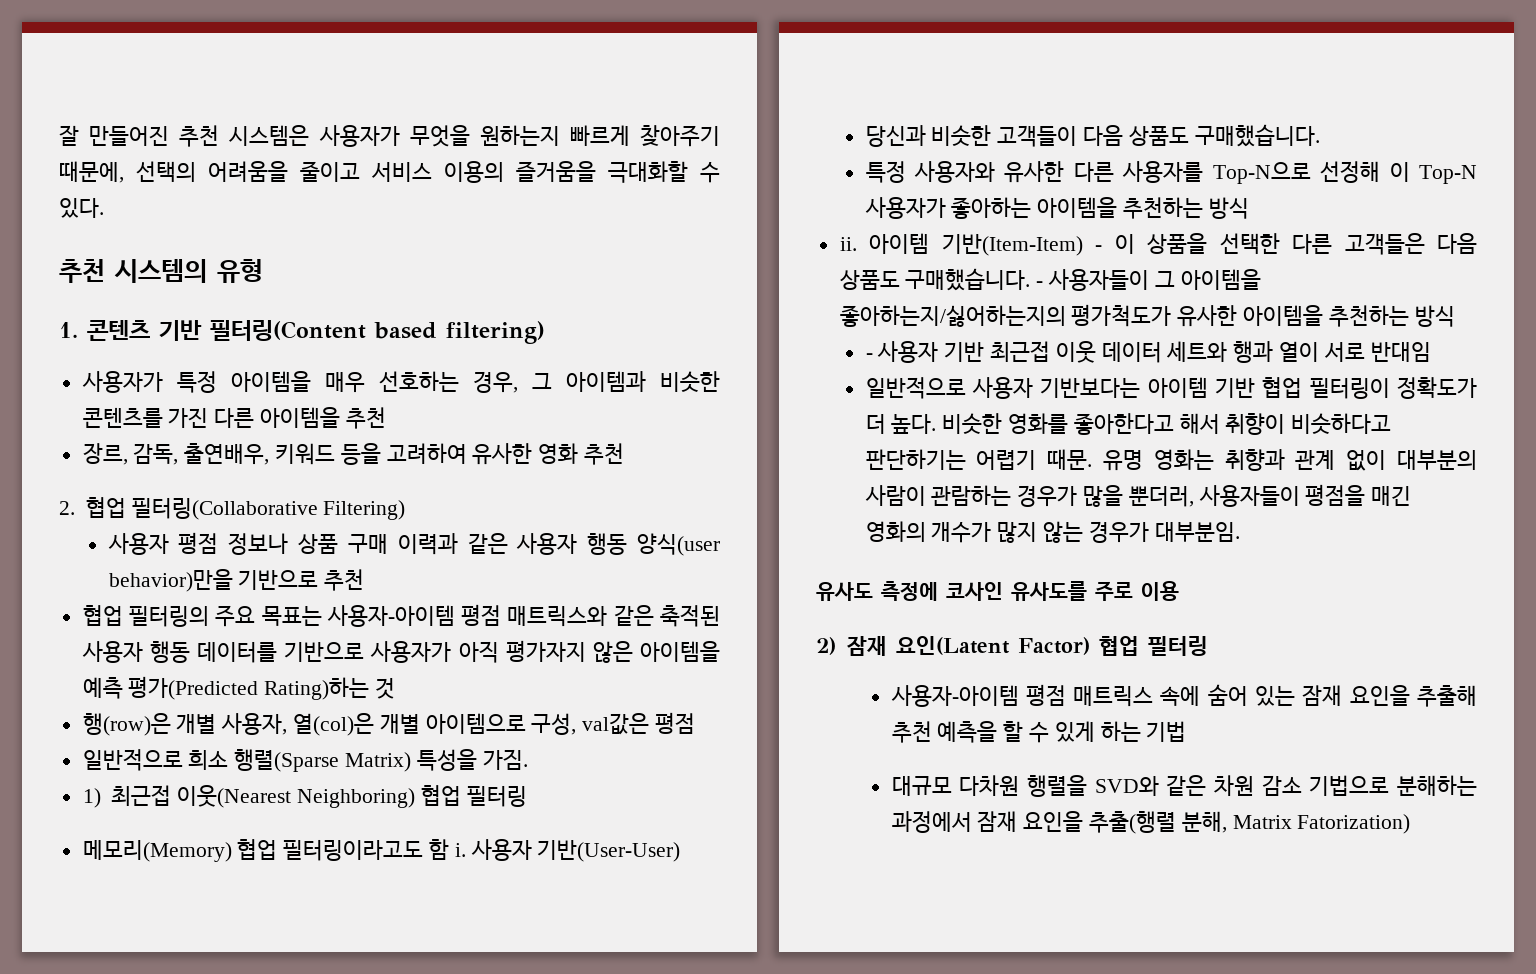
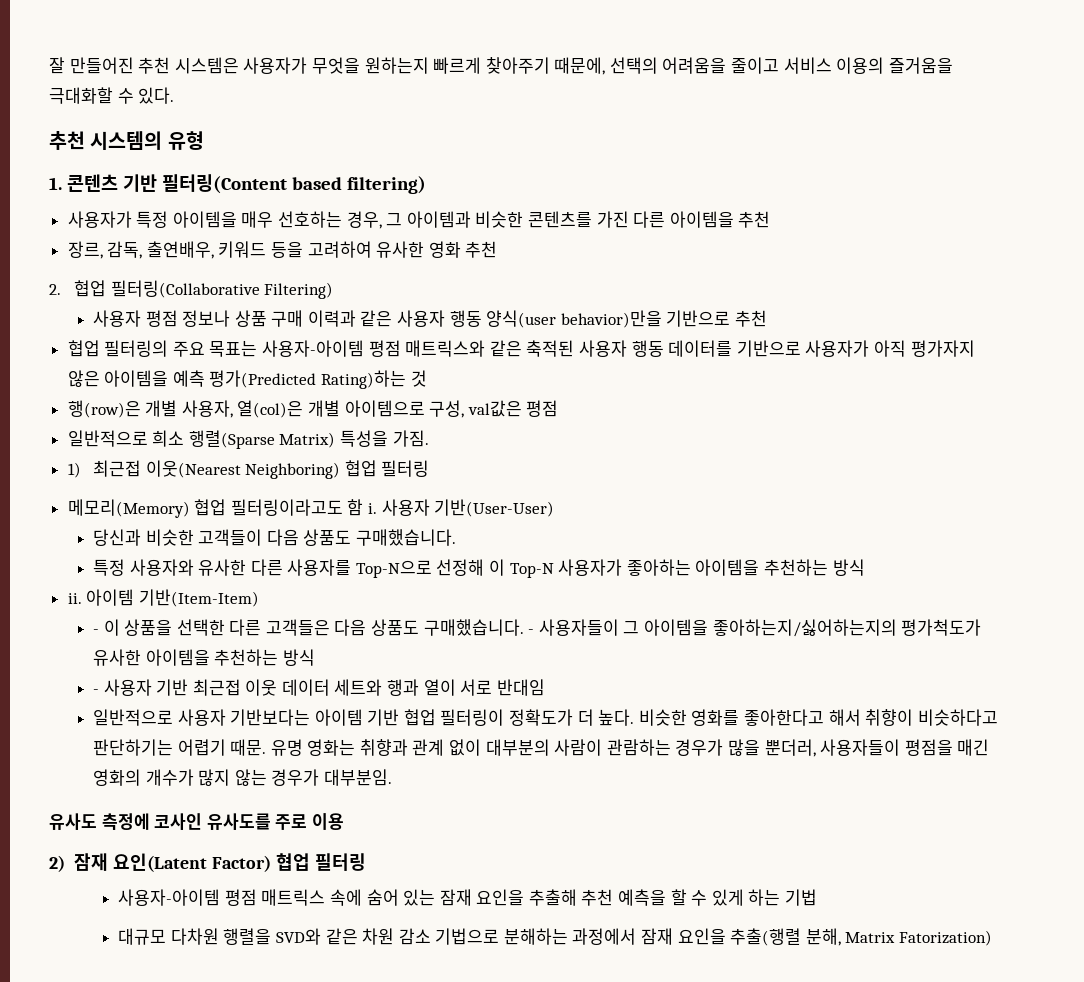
(1083, 245) none -> (259, 598) //

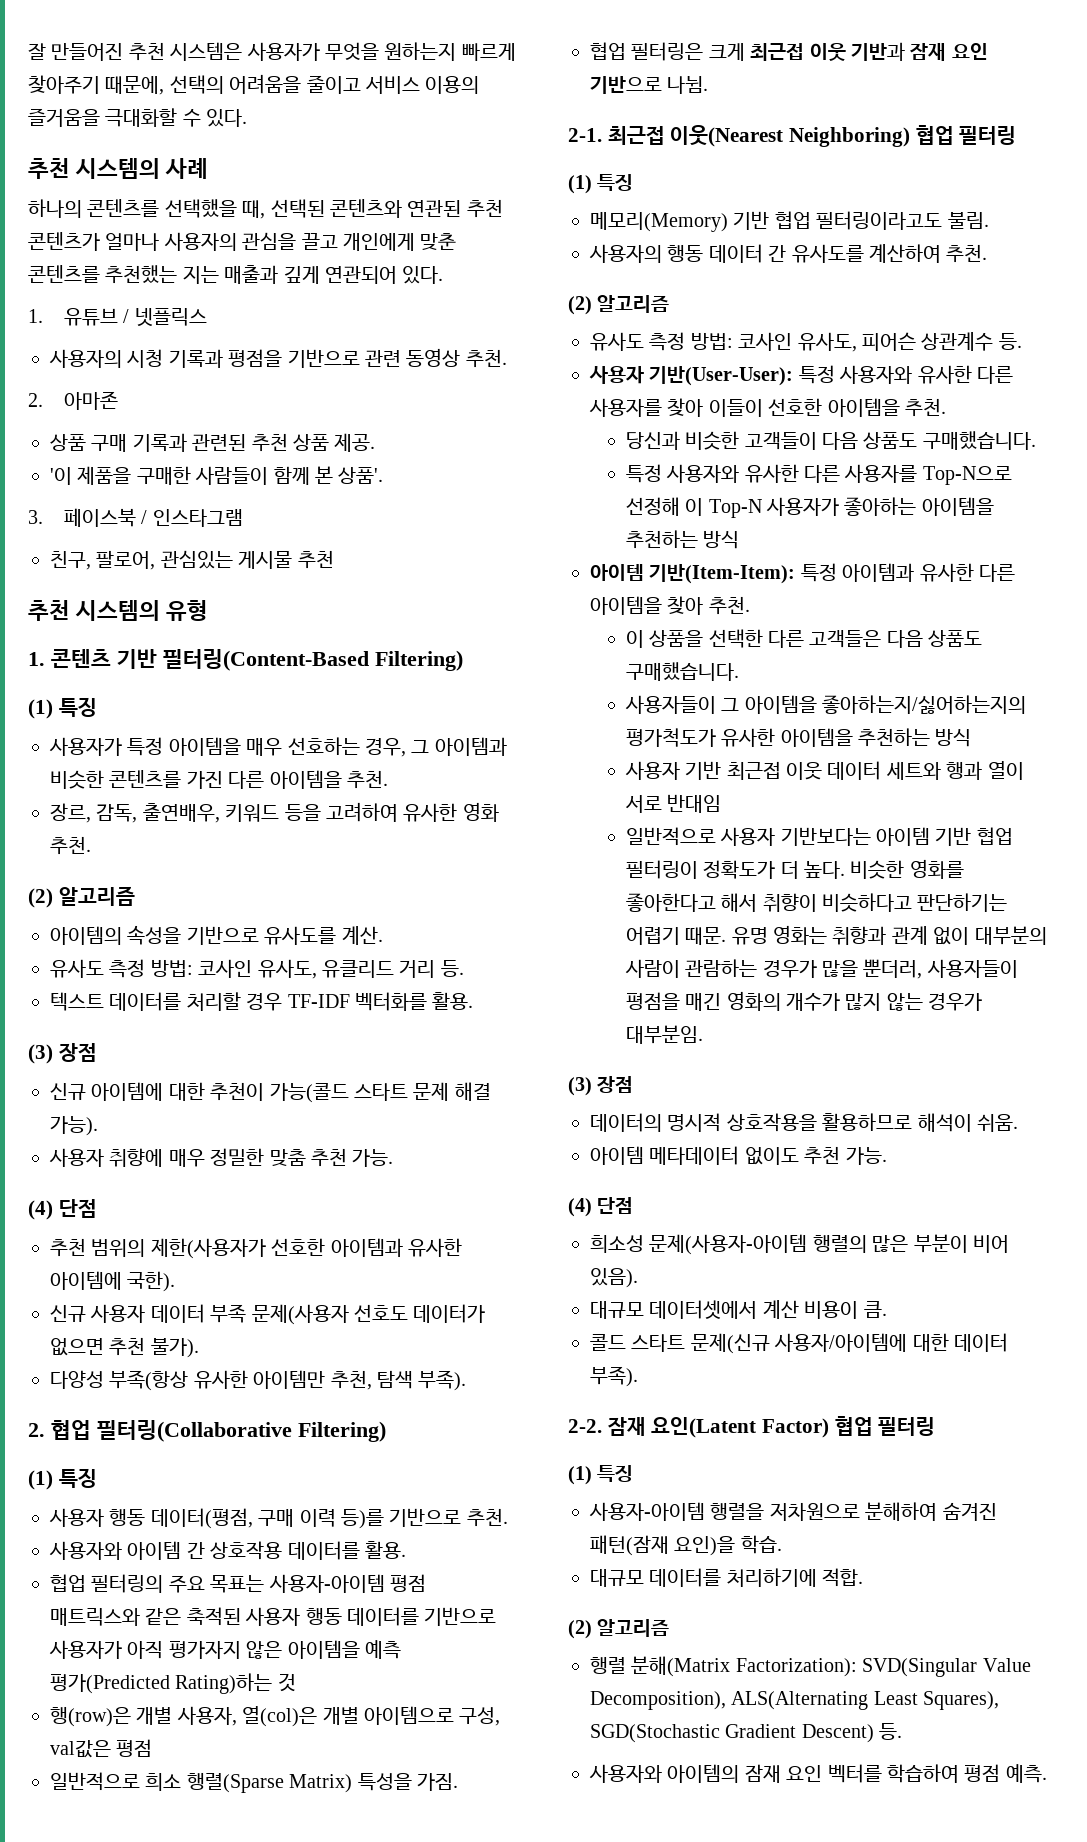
(175, 95) none -> [28,158,209,179] [28,199,503,219] [28,232,457,251] [28,265,444,284] [28,308,207,327] [49,348,507,368] [28,391,118,410] [50,433,376,452] [50,466,384,485] [28,508,243,527] [50,550,334,570] // 추천 시스템의 사례 // 하나의 콘텐츠를 선택했을 때, 선택된 콘텐츠와 연관된 추천 콘텐츠가 얼마나 사용자의 관심을 끌고 개인에게 맞춘 콘텐츠를 추천했는 지는 매출과 깊게 연관되어 있다. // 1. 유튜브 / 넷플릭스 // 사용자의 시청 기록과 평점을 기반으로 관련 동영상 추천. // 2. 아마존 // 상품 구매 기록과 관련된 추천 상품 제공. // '이 제품을 구매한 사람들이 함께 본 상품'. // 3. 페이스북 / 인스타그램 // 친구, 팔로어, 관심있는 게시물 추천
[161,174,426,194] 필터링(Content based filtering) -> [163,649,463,671] [28,697,97,719] 필터링(Content-Based Filtering) // (1) 특징
[738,211,771,228] 추천 -> [347,770,388,789] 추천.
[465,241,498,258] [49,280,334,299] [92,310,768,328] 추천 // 2. 협업 필터링(Collaborative Filtering) // 사용자 평점 정보나 상품 구매 이력과 같은 사용자 행동 양식(user behavior)만을 기반으로 추천 -> [50,836,91,855] [28,886,135,908] [50,925,383,945] [50,959,464,979] [50,992,474,1011] [28,1043,97,1064] [50,1082,491,1103] [50,1116,98,1136] [49,1148,394,1167] [28,1199,97,1220] [50,1238,462,1259] [50,1271,176,1292] [50,1304,486,1325] [50,1337,199,1358] [50,1370,467,1391] [28,1420,386,1442] [28,1468,97,1490] [49,1508,508,1529] [49,1541,406,1560] 추천. // (2) 알고리즘 // 아이템의 속성을 기반으로 유사도를 계산. // 유사도 측정 방법: 코사인 유사도, 유클리드 거리 등. // 텍스트 데이터를 처리할 경우 TF-IDF 벡터화를 활용. // (3) 장점 // 신규 아이템에 대한 추천이 가능(콜드 스타트 문제 해결 가능). // 사용자 취향에 매우 정밀한 맞춤 추천 가능. // (4) 단점 // 추천 범위의 제한(사용자가 선호한 아이템과 유사한 아이템에 국한). // 신규 사용자 데이터 부족 문제(사용자 선호도 데이터가 없으면 추천 불가). // 다양성 부족(항상 유사한 아이템만 추천, 탐색 부족). // 2. 협업 필터링(Collaborative Filtering) // (1) 특징 // 사용자 행동 데이터(평점, 구매 이력 등)를 기반으로 추천. // 사용자와 아이템 간 상호작용 데이터를 활용.
[67,462,81,478] 1) -> [590,42,988,61] [590,76,709,94] [568,128,602,142] 협업 필터링은 크게 최근접 이웃 기반과 잠재 요인 기반으로 나뉨. // 2-1.
(430, 468) none -> [568,174,634,194] // (1) 특징
(190, 508) none -> [733,211,770,230] 기반
[347,499,555,517] 함 i. 사용자 기반(User-User) -> [947,212,989,229] [589,244,988,263] [568,295,670,315] [590,332,1022,352] [589,365,1013,386] [589,398,946,417] 불림. // 사용자의 행동 데이터 간 유사도를 계산하여 추천. // (2) 알고리즘 // 유사도 측정 방법: 코사인 유사도, 피어슨 상관계수 등. // 사용자 기반(User-User): 특정 사용자와 유사한 다른 사용자를 찾아 이들이 선호한 아이템을 추천.
[67,589,259,607] [92,629,99,634] ii. 아이템 기반(Item-Item) // - -> [590,563,1015,584] [590,596,750,615] 아이템 기반(Item-Item): 특정 아이템과 유사한 다른 아이템을 찾아 추천. //
[528,629,535,634] - -> (739, 671) //
[92,689,99,694] - -> (972, 737) none
[49,813,344,830] [49,855,65,872] 유사도 측정에 코사인 유사도를 주로 이용 // 2) -> [568,1076,634,1096] [590,1113,1018,1132] [590,1146,887,1165] [568,1197,634,1217] [590,1234,1009,1255] [590,1268,638,1288] [590,1300,887,1319] [590,1333,1008,1354] [590,1366,638,1387] [568,1419,602,1433] (3) 장점 // 데이터의 명시적 상호작용을 활용하므로 해석이 쉬움. // 아이템 메타데이터 없이도 추천 가능. // (4) 단점 // 희소성 문제(사용자-아이템 행렬의 많은 부분이 비어 있음). // 대규모 데이터셋에서 계산 비용이 큼. // 콜드 스타트 문제(신규 사용자/아이템에 대한 데이터 부족). // 2-2.
[118,889,817,906] [118,928,992,946] // 사용자-아이템 평점 매트릭스 속에 숨어 있는 잠재 요인을 추출해 추천 예측을 할 수 있게 하는 기법 // 대규모 다차원 행렬을 SVD와 같은 차원 감소 기법으로 분해하는 과정에서 잠재 요인을 추출(행렬 분해, Matrix Fatorization) -> [568,1465,634,1485] [589,1502,997,1521] [590,1535,782,1556] [590,1568,864,1587] [568,1619,670,1639] [590,1656,1031,1677] [590,1691,1000,1710] [590,1723,903,1743] [589,1764,1047,1783] // (1) 특징 // 사용자-아이템 행렬을 저차원으로 분해하여 숨겨진 패턴(잠재 요인)을 학습. // 대규모 데이터를 처리하기에 적합. // (2) 알고리즘 // 행렬 분해(Matrix Factorization): SVD(Singular Value Decomposition), ALS(Alternating Least Squares), SGD(Stochastic Gradient Descent) 등. // 사용자와 아이템의 잠재 요인 벡터를 학습하여 평점 예측.

